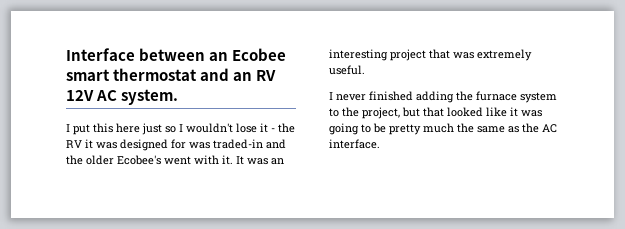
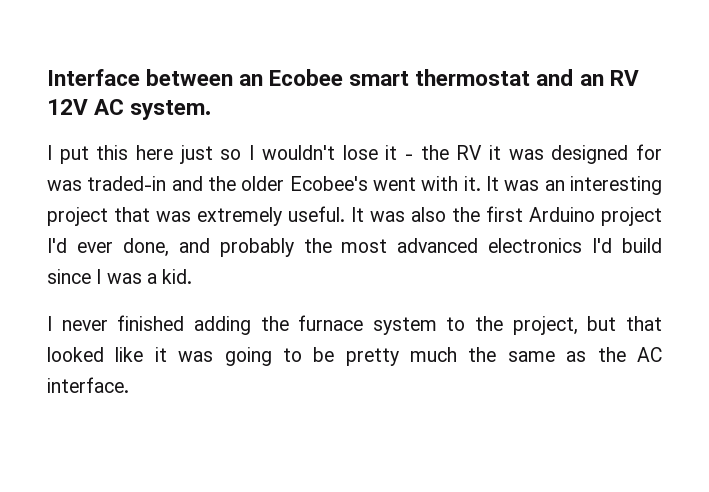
(365, 70) none -> [351,206,662,226] [47,238,662,257] [47,269,193,284] It was also the first Arduino project I'd ever done, and probably the most advanced electronics I'd build since I was a kid.

